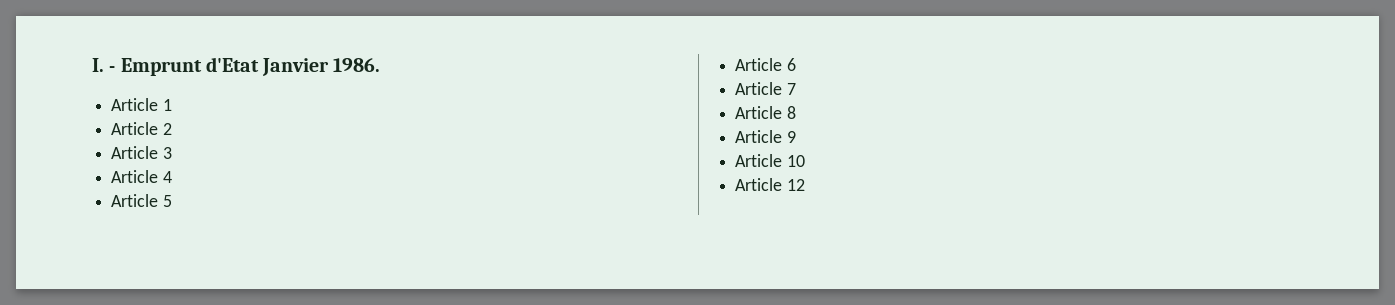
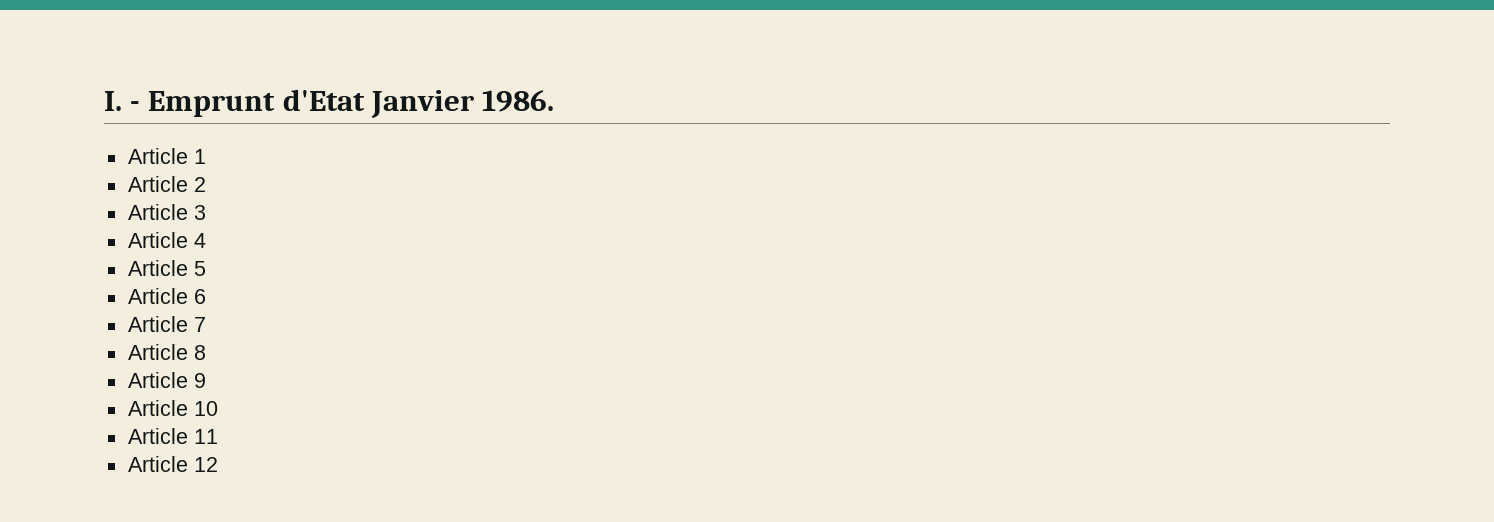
(805, 161) none -> [127,428,218,444] // Article 11

